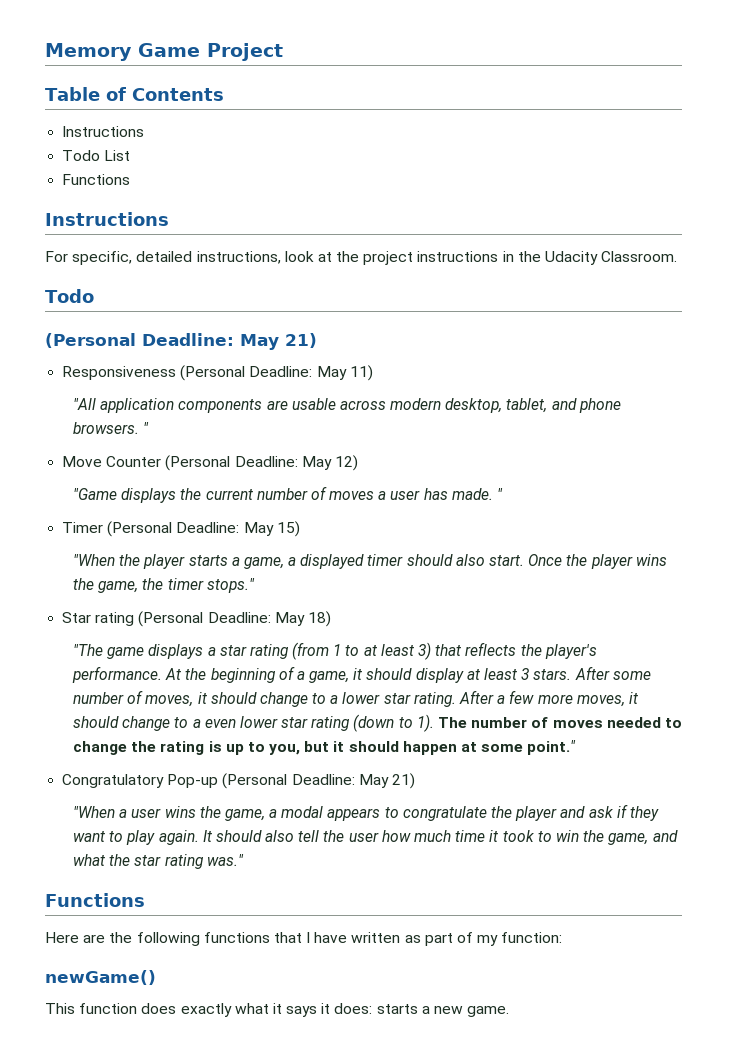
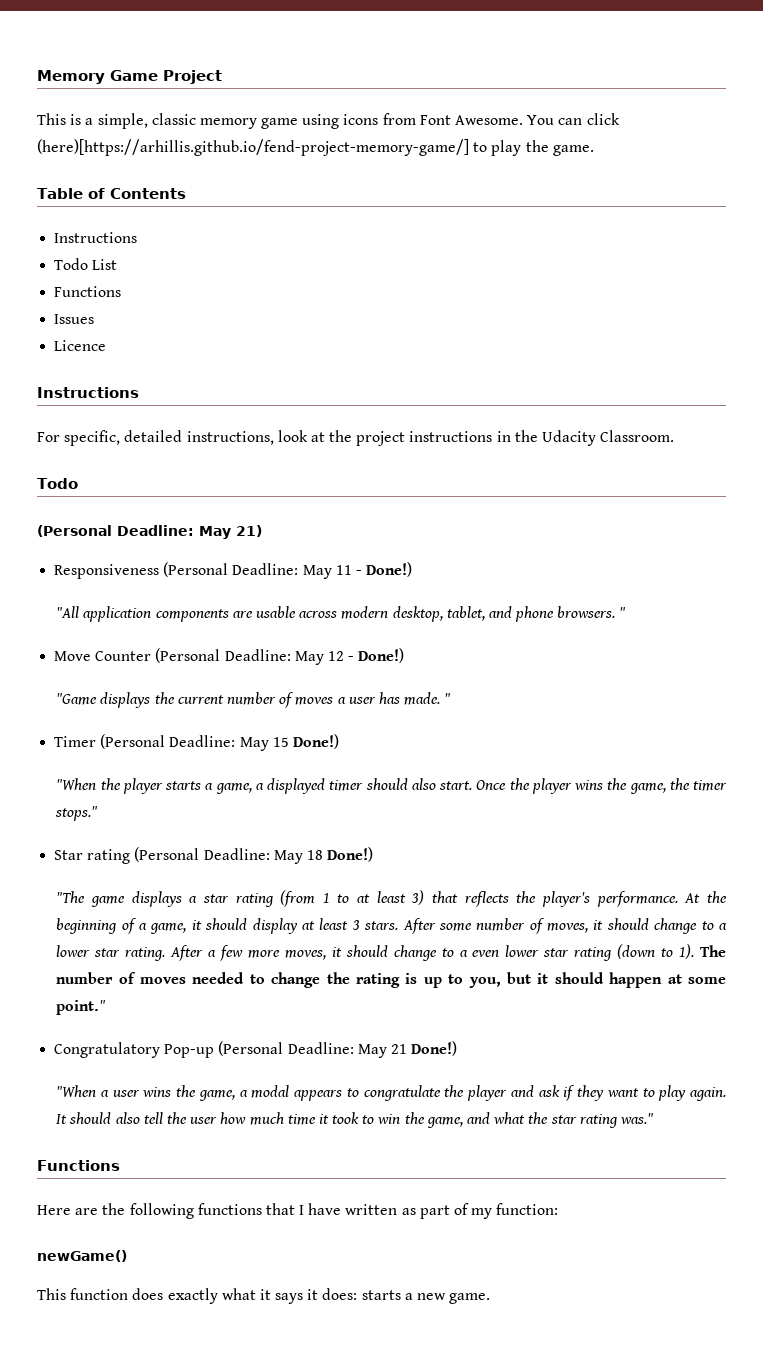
(283, 52) none -> [37,113,620,129] [37,139,594,156] // This is a simple, classic memory game using icons from Font Awesome. You can click (here)[https://arhillis.github.io/fend-project-memory-game/] to play the game.
(131, 179) none -> [54,314,95,324] [54,340,107,351] // Issues // Licence
[349,365,373,381] 11) -> [335,562,413,577] 11 - Done!)
[334,455,358,471] 12) -> [327,648,405,663] 12 - Done!)
[276,521,300,537] 15) -> [272,734,339,749] 15 Done!)
[307,611,331,627] 18) -> [306,847,374,862] 18 Done!)
[391,773,415,789] 21) -> [390,1041,458,1056] 21 Done!)

